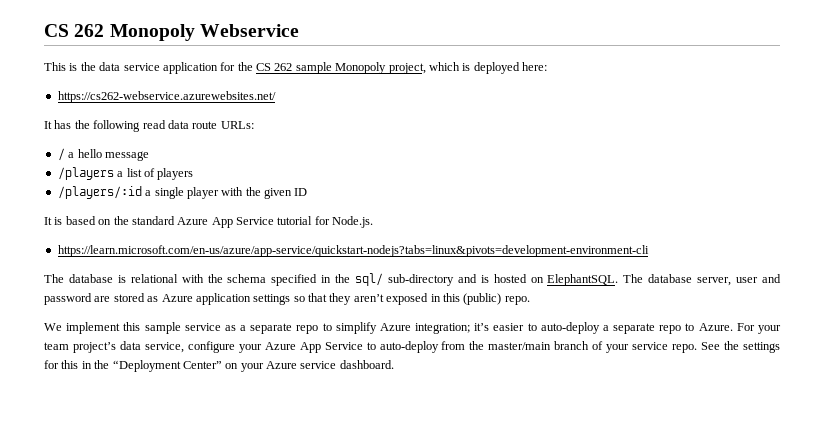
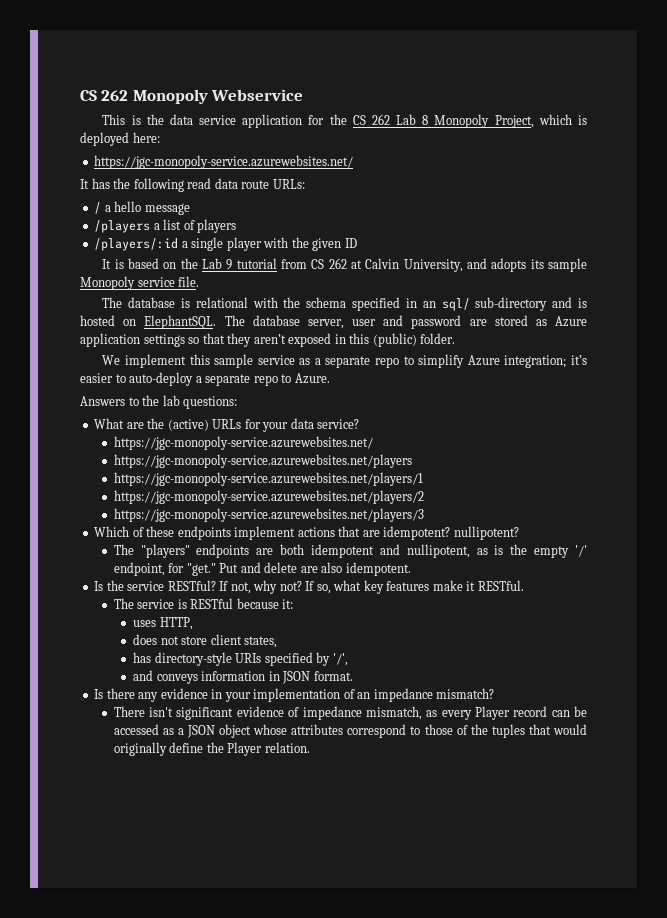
[295,62,426,74] sample Monopoly project, -> [396,114,534,128] Lab 8 Monopoly Project,
[57,91,276,103] https://cs262-webservice.azurewebsites.net/ -> [94,155,354,169] https://jgc-monopoly-service.azurewebsites.net/
[131,216,374,228] [57,245,649,257] standard Azure App Service tutorial for Node.js. // https://learn.microsoft.com/en-us/azure/app-service/quickstart-nodejs?tabs=linux&pivots=development-environment-cli -> [202,258,587,272] [80,276,200,290] Lab 9 tutorial from CS 262 at Calvin University, and adopts its sample Monopoly service file.
[335,274,351,283] the -> [422,301,436,308] an
[504,296,530,305] repo. -> [420,333,456,344] folder.
[736,323,781,334] [44,341,781,353] [44,360,394,372] For your team project’s data service, configure your Azure App Service to auto-deploy from the master/main branch of your service repo. See the settings for this in the “Deployment Center” on your Azure service dashboard. -> [80,395,238,409] [94,418,360,432] [113,436,373,450] [113,454,412,468] [113,472,423,486] [113,490,424,504] [113,508,424,522] [94,526,519,540] [113,544,587,558] [113,562,411,576] [94,580,524,594] [113,598,294,609] [133,617,193,630] [133,634,278,648] [133,652,348,666] [133,670,353,684] [94,688,495,702] [113,706,587,720] [113,724,587,738] [113,742,310,756] // Answers to the lab questions: // What are the (active) URLs for your data service? // https://jgc-monopoly-service.azurewebsites.net/ // https://jgc-monopoly-service.azurewebsites.net/players // https://jgc-monopoly-service.azurewebsites.net/players/1 // https://jgc-monopoly-service.azurewebsites.net/players/2 // https://jgc-monopoly-service.azurewebsites.net/players/3 // Which of these endpoints implement actions that are idempotent? nullipotent? // The "players" endpoints are both idempotent and nullipotent, as is the empty '/' endpoint, for "get." Put and delete are also idempotent. // Is the service RESTful? If not, why not? If so, what key features make it RESTful. // The service is RESTful because it: // uses HTTP, // does not store client states, // has directory-style URIs specified by '/', // and conveys information in JSON format. // Is there any evidence in your implementation of an impedance mismatch? // There isn't significant evidence of impedance mismatch, as every Player record can be accessed as a JSON object whose attributes correspond to those of the tuples that would originally define the Player relation.

